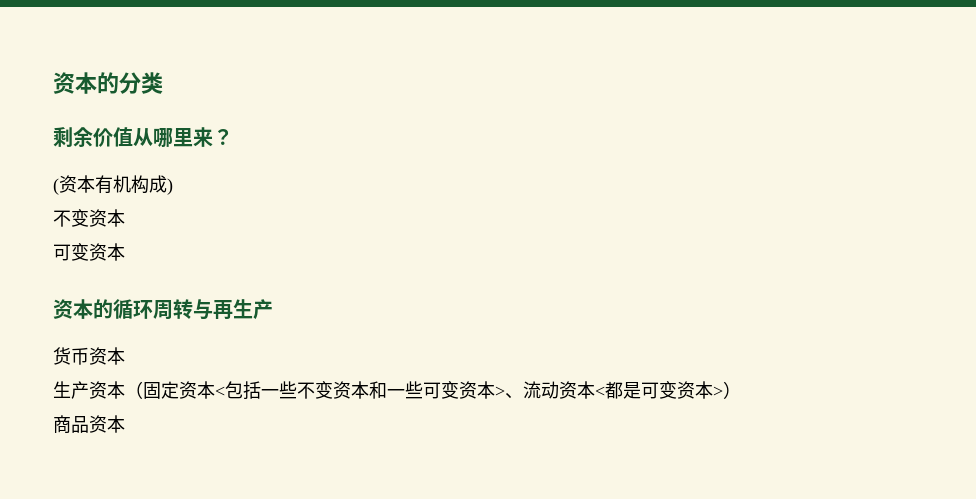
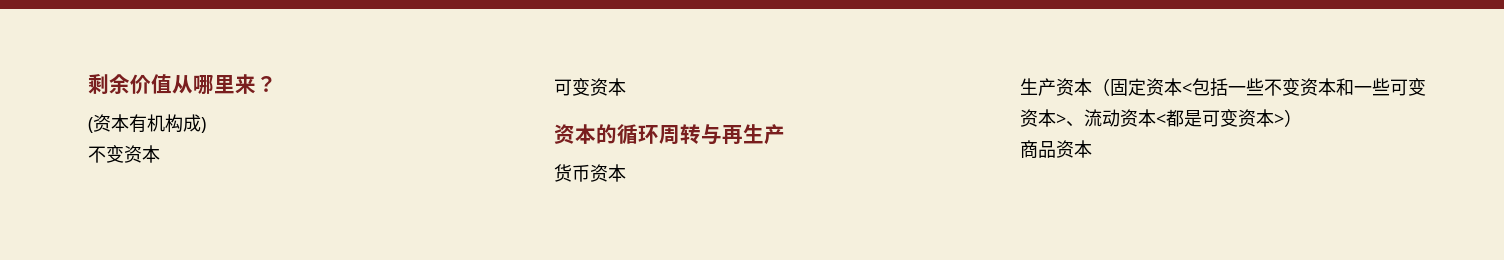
[53,72,163,94] 资本的分类 // -> (88, 84) none

